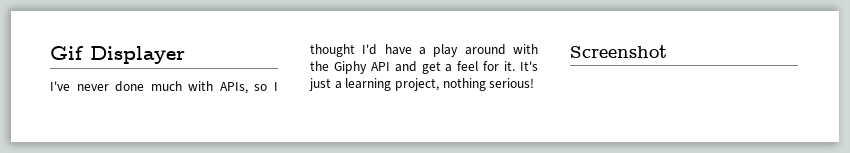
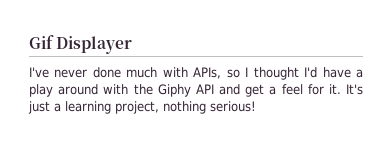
[570,45,667,58] // Screenshot -> (256, 106) none

